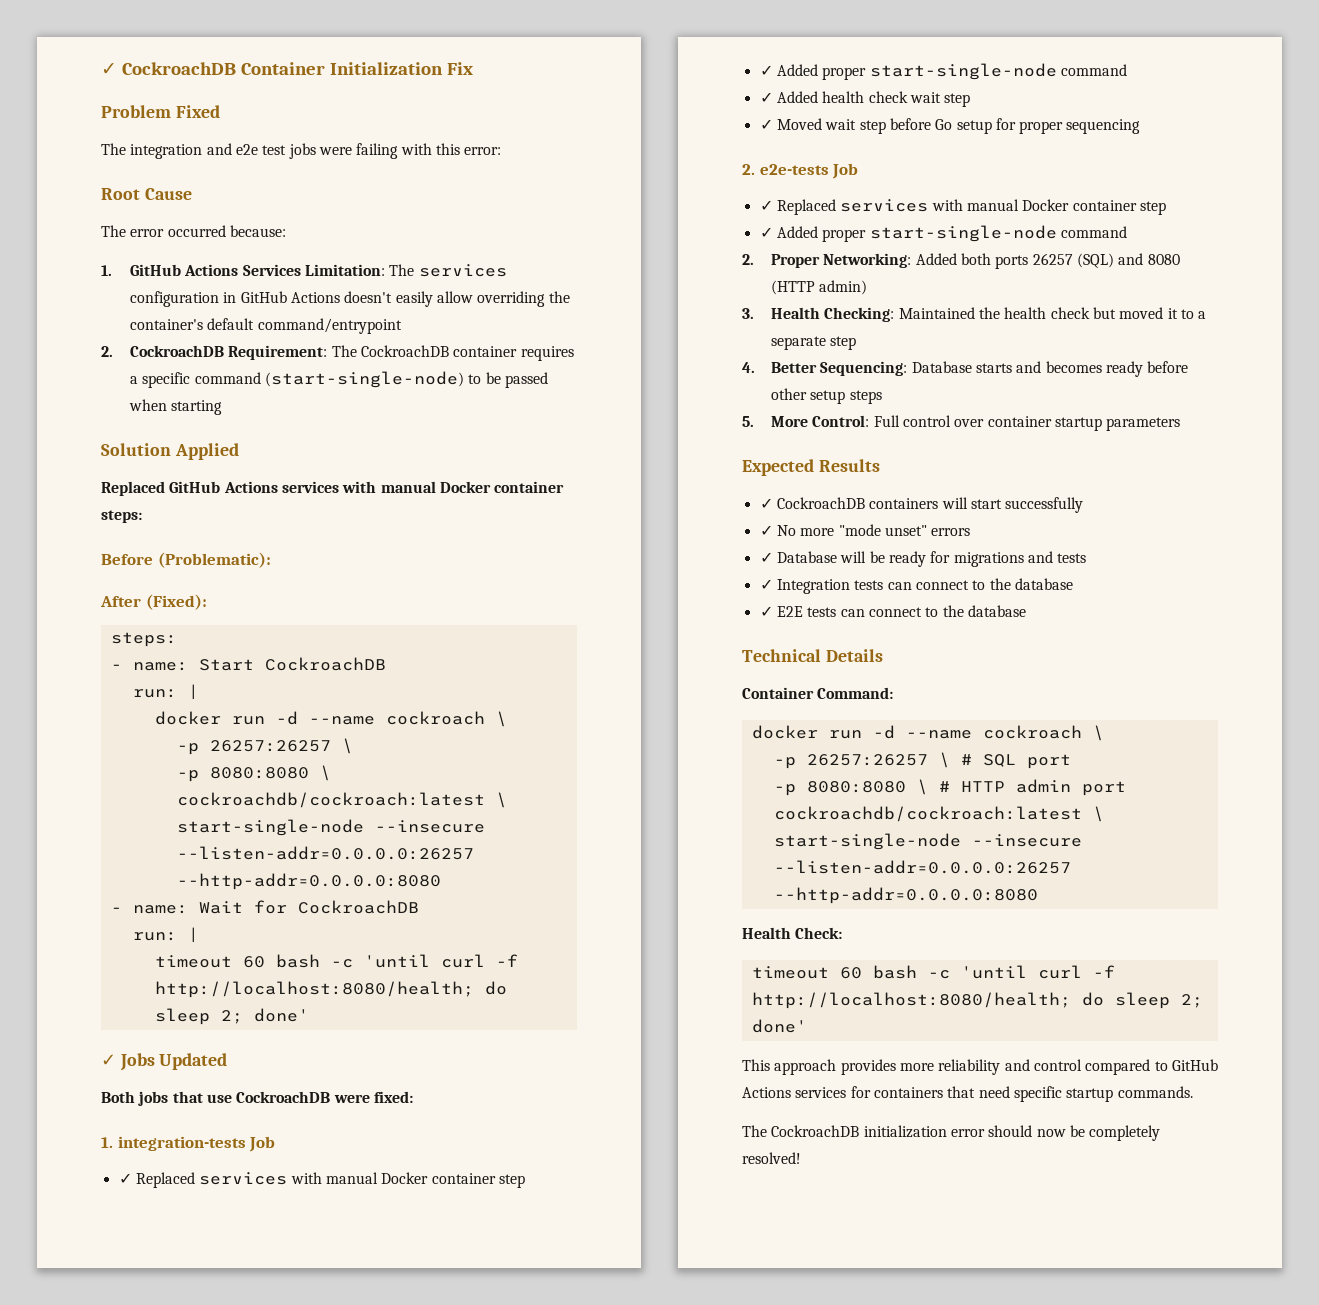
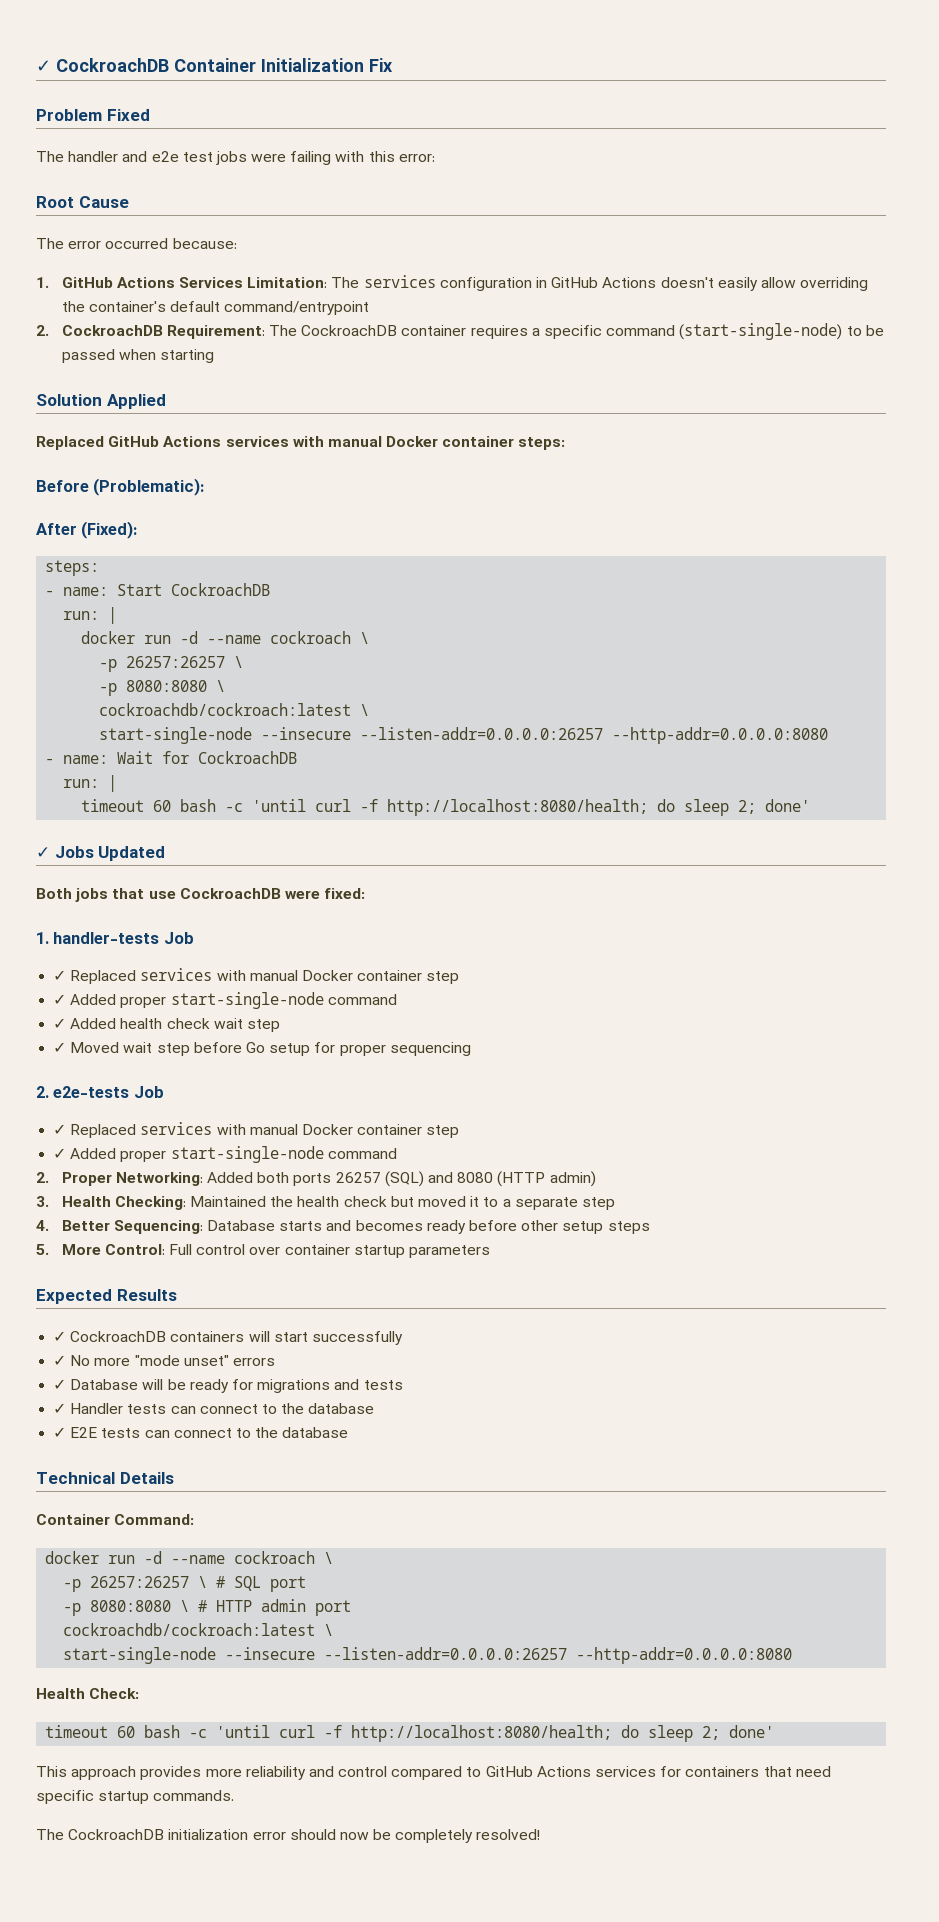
[130,144,203,159] integration -> [68,151,119,162] handler
[117,1136,246,1151] integration-tests -> [53,932,160,944] handler-tests
[776,579,850,594] Integration -> [70,1403,124,1414] Handler

